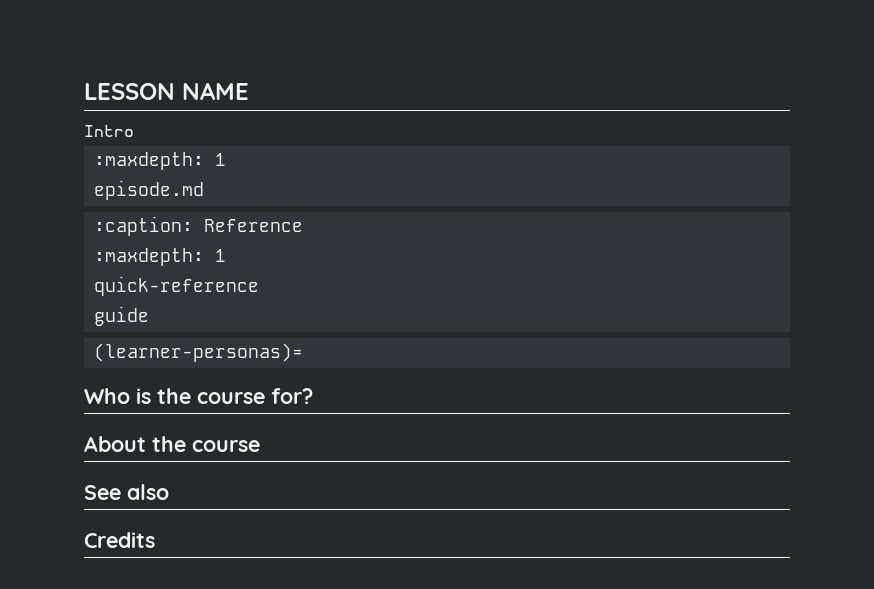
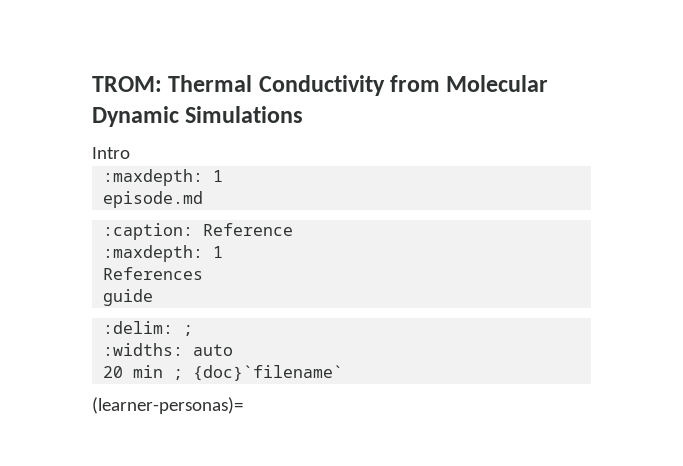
[84,82,249,100] LESSON NAME -> [92,75,549,96] [92,106,304,127] TROM: Thermal Conductivity from Molecular Dynamic Simulations
[93,276,259,296] quick-reference -> [103,267,204,280] References
[93,343,303,362] [84,388,313,404] [84,436,260,452] [84,484,169,500] [84,532,155,548] (learner-personas)= // Who is the course for? // About the course // See also // Credits -> [103,321,194,336] [103,343,234,356] [103,365,344,381] [92,397,243,414] :delim: ; // :widths: auto // 20 min ; {doc}`filename` // (learner-personas)=

